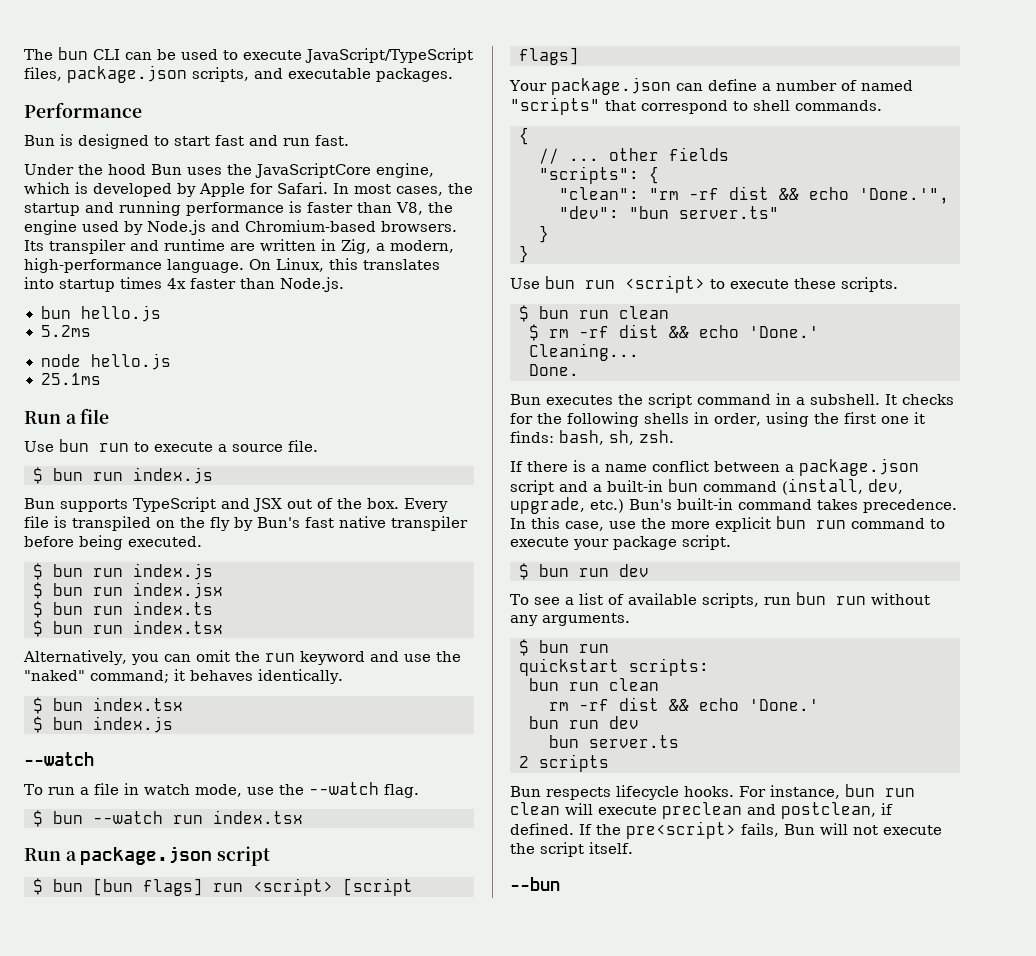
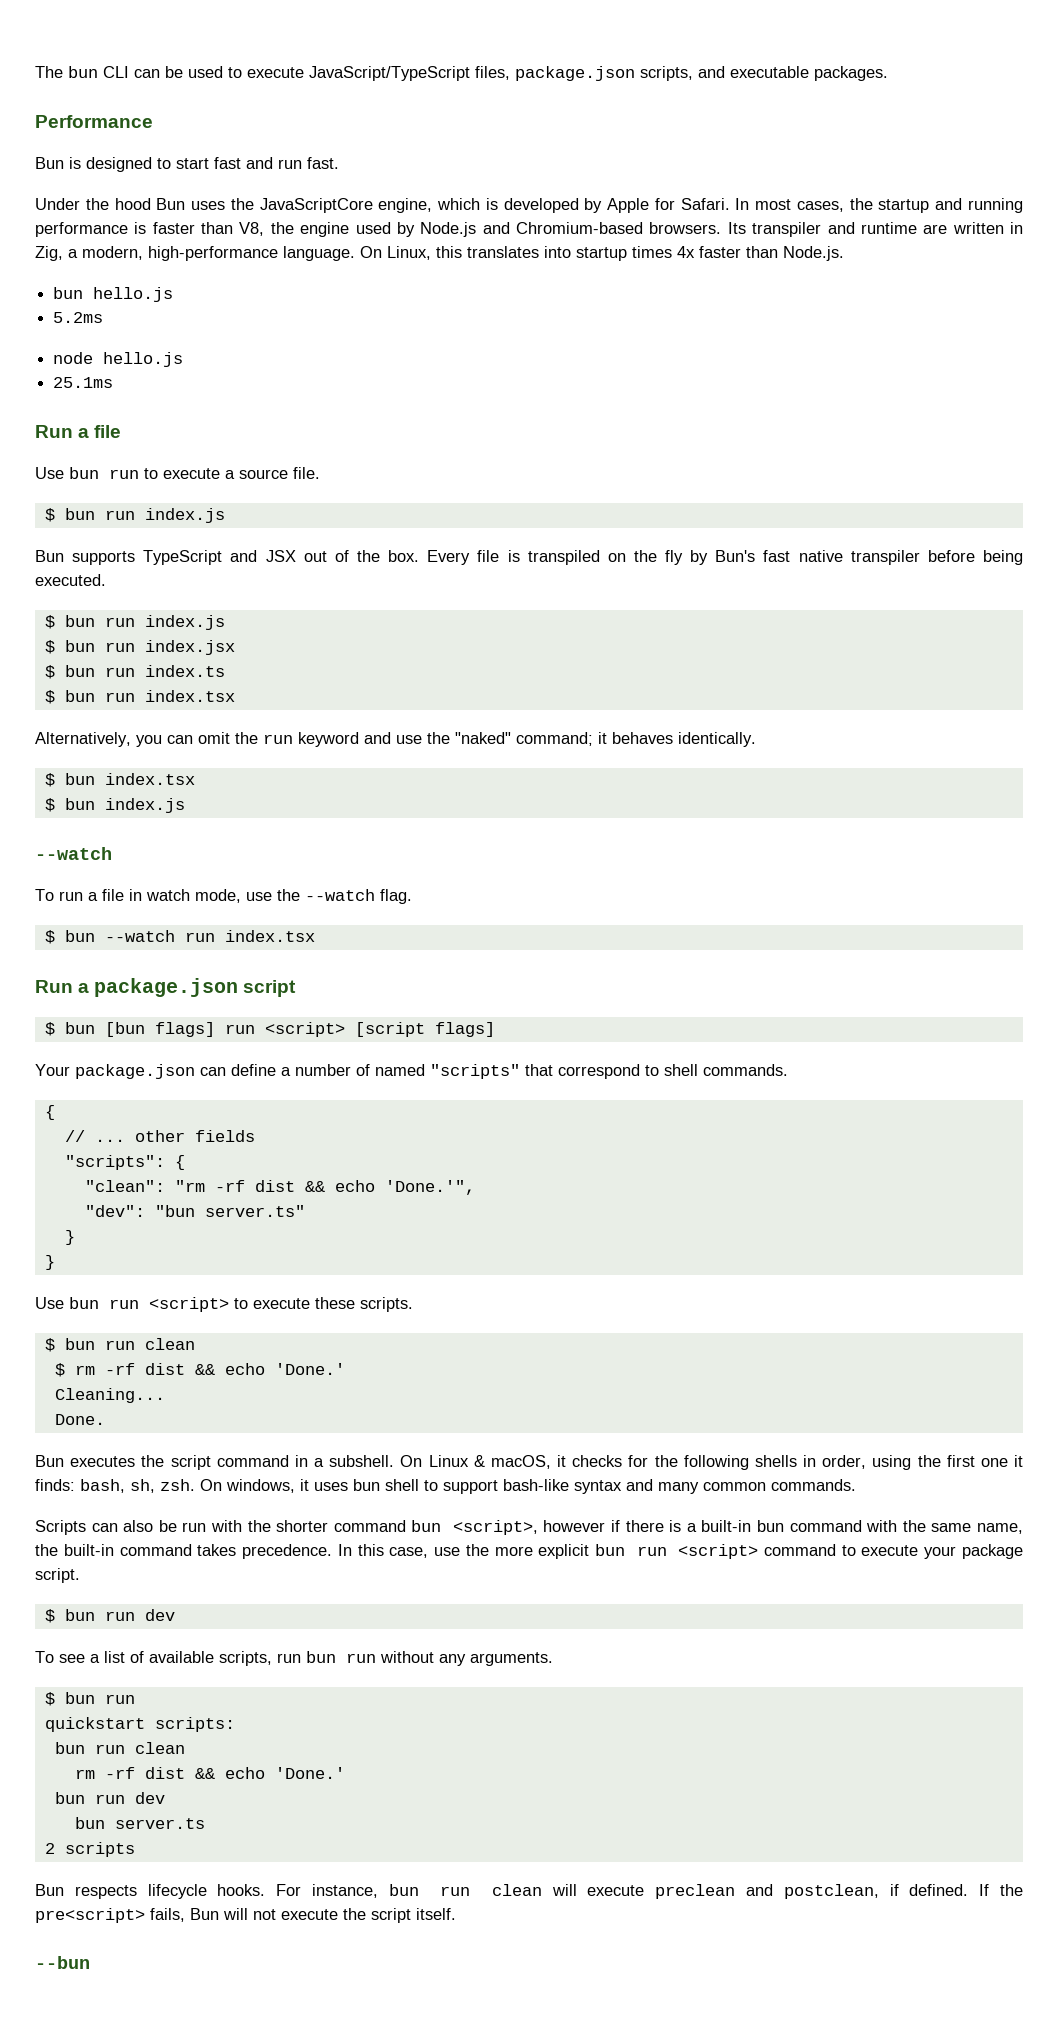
[885,394,897,405] It -> [400,1455,567,1469] On Linux & macOS, it
[510,458,919,476] [510,478,903,495] [510,497,672,514] // If there is a name conflict between a package.json script and a built-in bun command (install, dev, upgrade, etc.) Bun's -> [200,1479,856,1494] [35,1520,1023,1535] [35,1544,58,1556] On windows, it uses bun shell to support bash-like syntax and many common commands. // Scripts can also be run with the shorter command bun <script>, however if there is a built-in bun command with the same name, the
(846, 524) none -> [678,1544,759,1559] <script>

